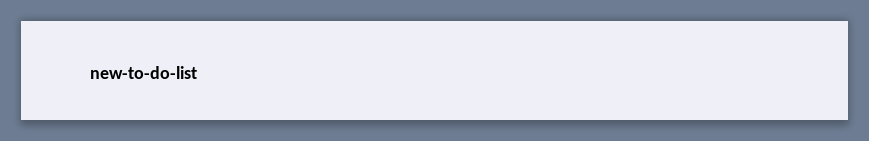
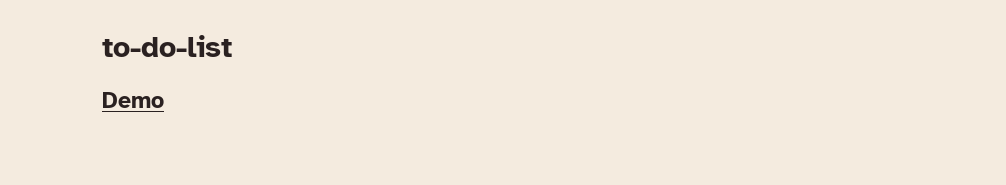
[90,66,197,79] new-to-do-list -> [102,35,232,57] [102,92,164,108] to-do-list // Demo

